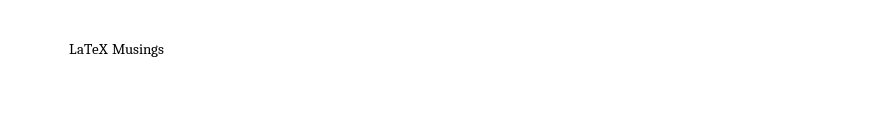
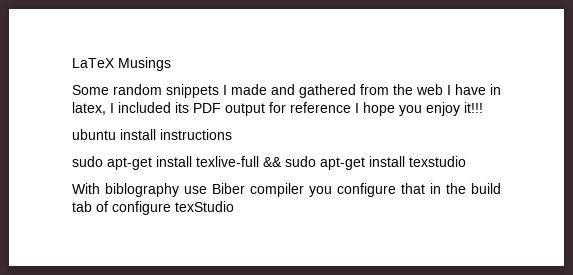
(164, 50) none -> [72,84,501,98] [72,102,483,116] [72,129,232,140] [72,156,466,170] [72,183,501,197] [72,201,234,215] // Some random snippets I made and gathered from the web I have in latex, I included its PDF output for reference I hope you enjoy it!!! // ubuntu install instructions // sudo apt-get install texlive-full && sudo apt-get install texstudio // With biblography use Biber compiler you configure that in the build tab of configure texStudio

